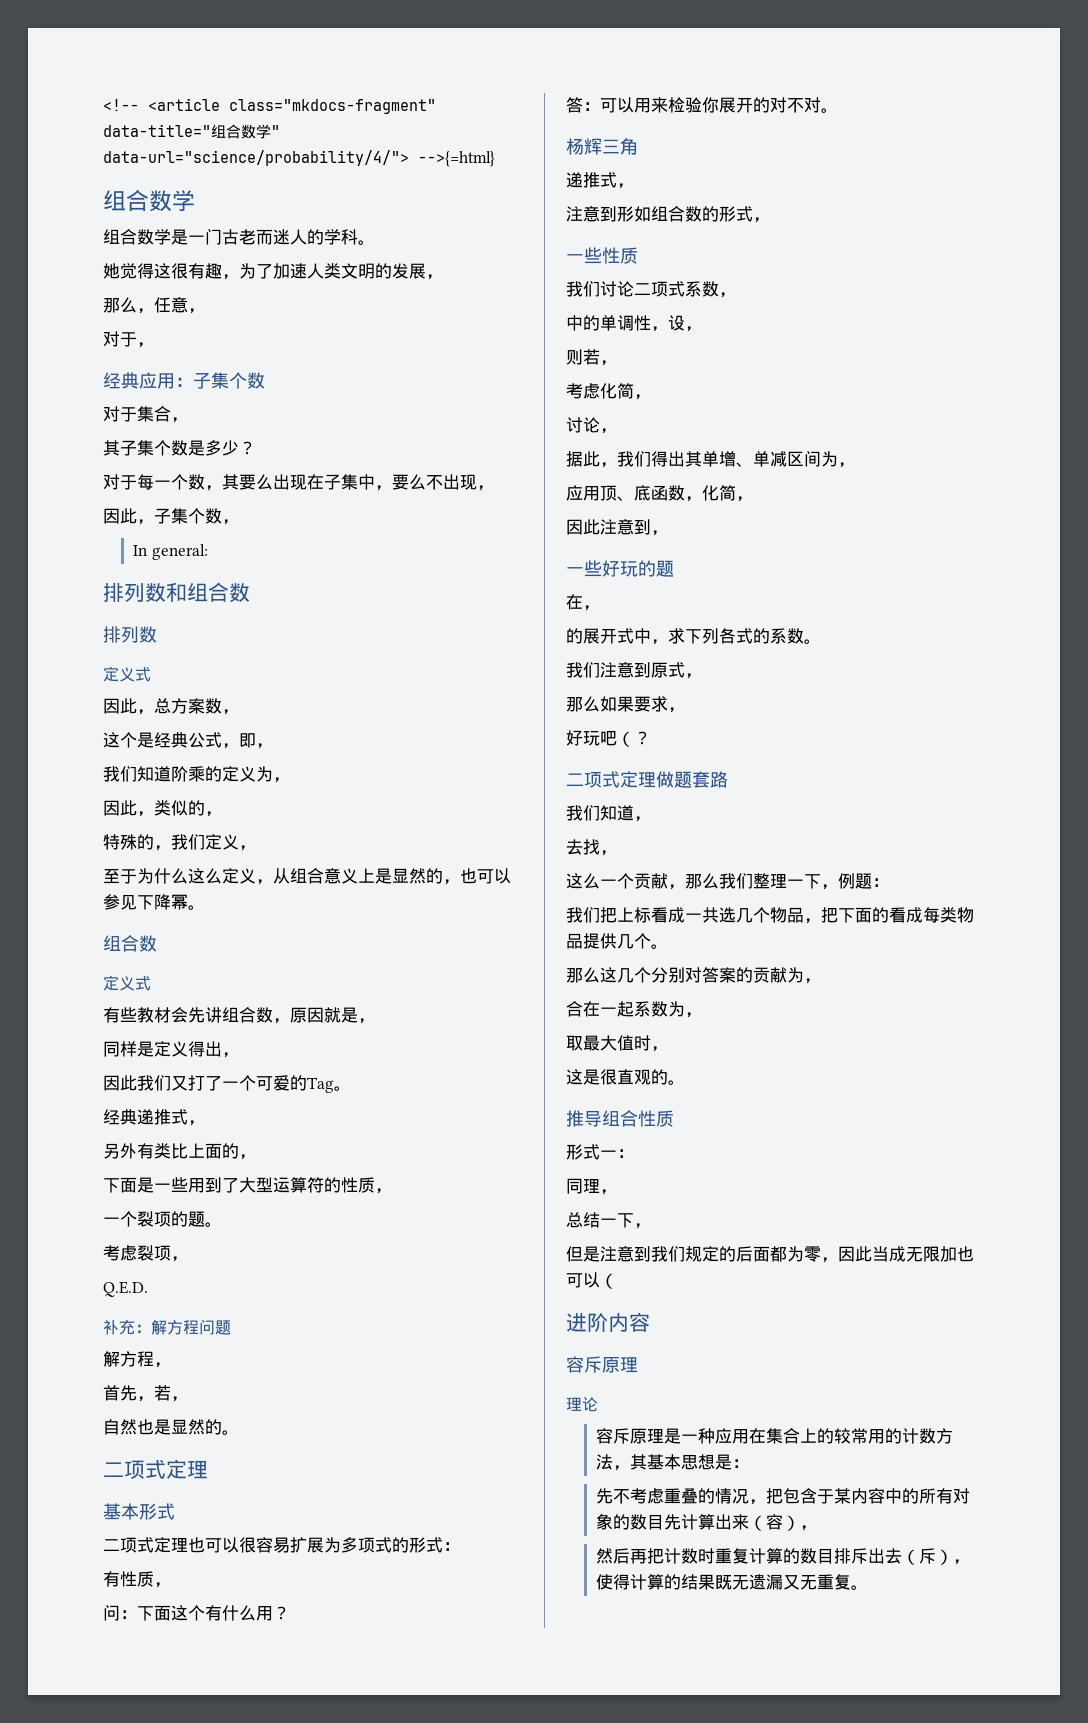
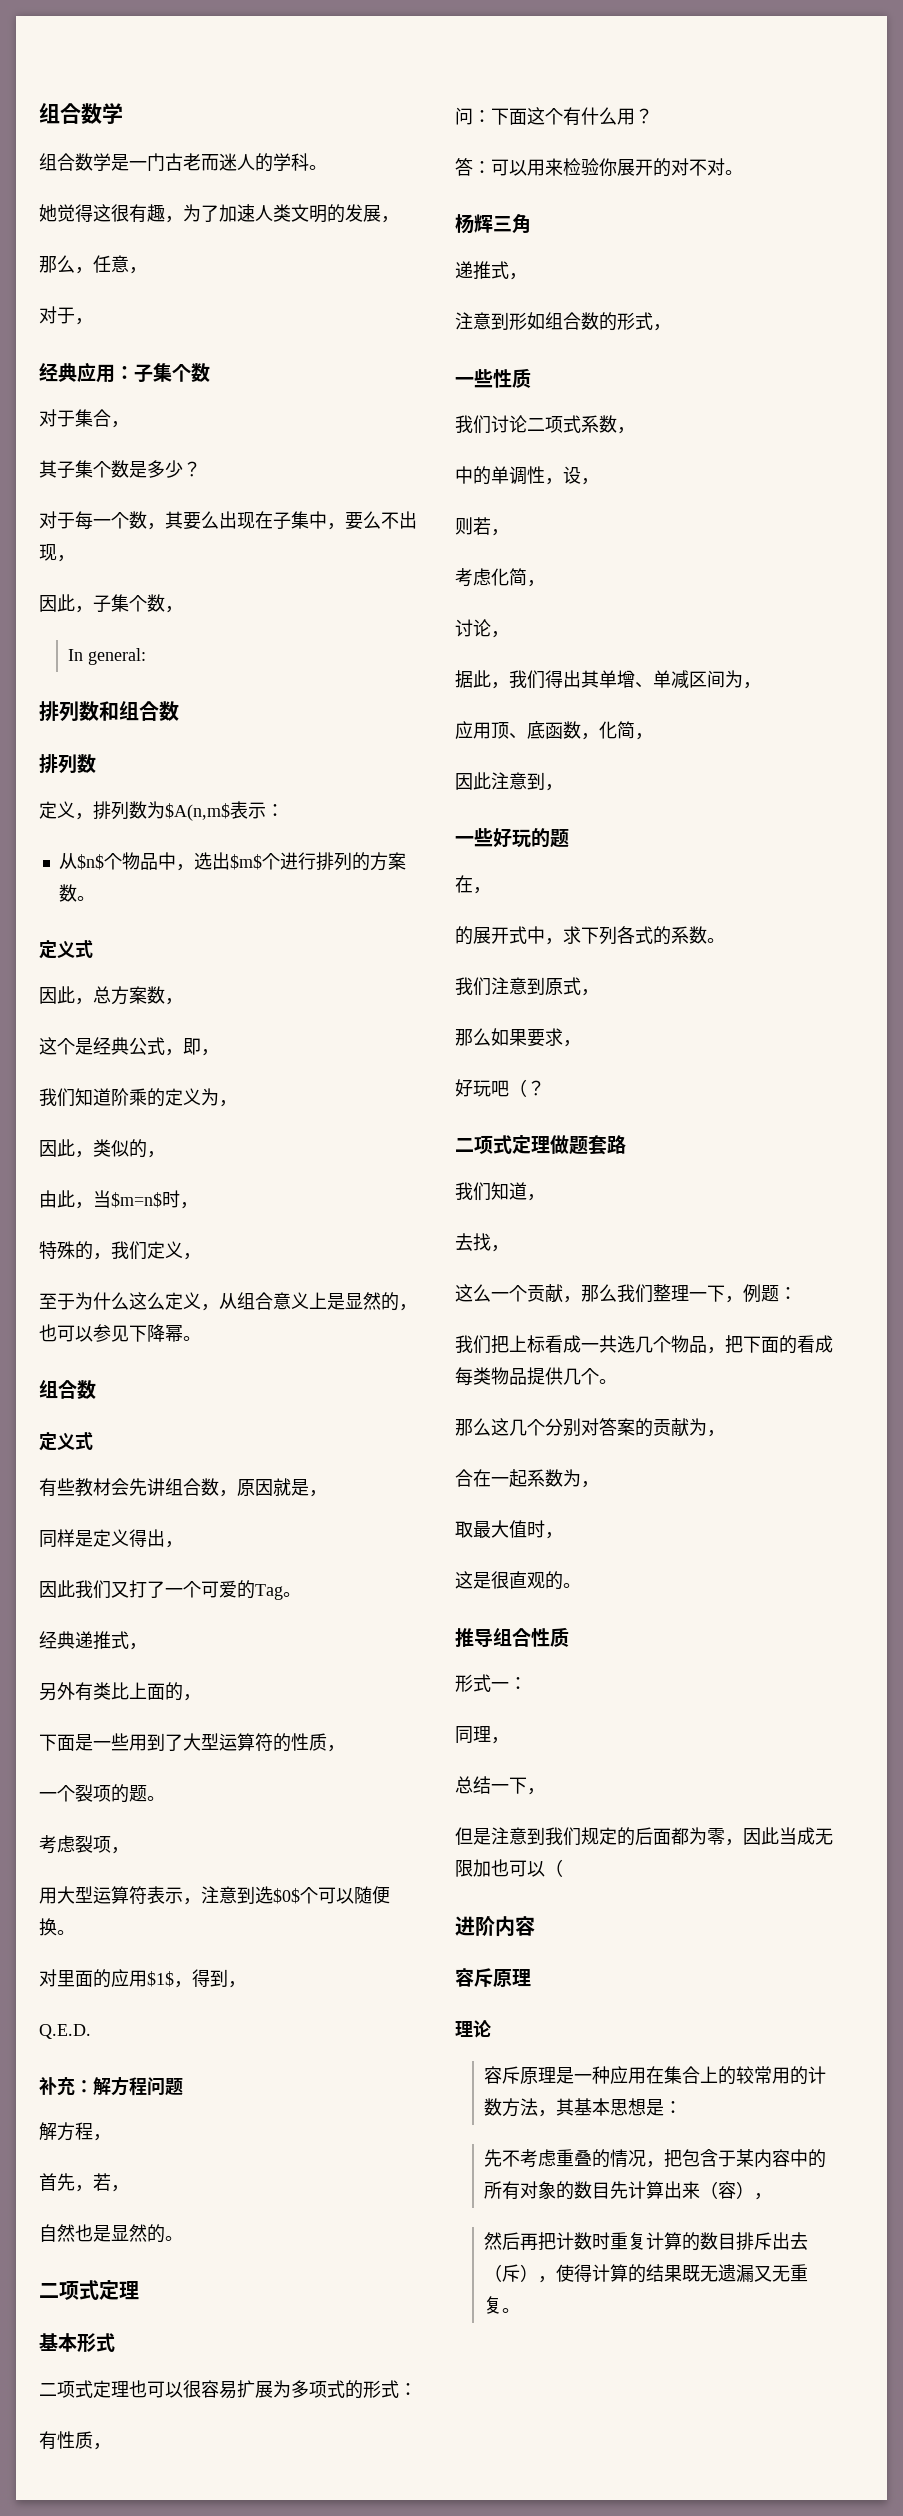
[103,98,436,114] [103,124,280,139] [103,150,495,167] <!-- <article class="mkdocs-fragment" data-title="组合数学" data-url="science/probability/4/"> -->{=html} // -> (39, 113) none
(157, 634) none -> [39,801,284,821] [58,852,406,871] [58,884,95,902] // 定义，排列数为$A(n,m$表示： // 从$n$个物品中，选出$m$个进行排列的方案数。
(222, 814) none -> [39,1190,198,1209] // 由此，当$m=n$时，
(188, 1259) none -> [39,1886,390,1905] [39,1918,75,1936] [39,1969,246,1988] // 用大型运算符表示，注意到选$0$个可以随便换。 // 对里面的应用$1$，得到，

